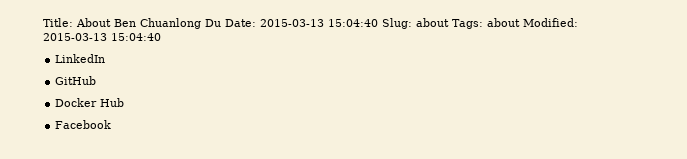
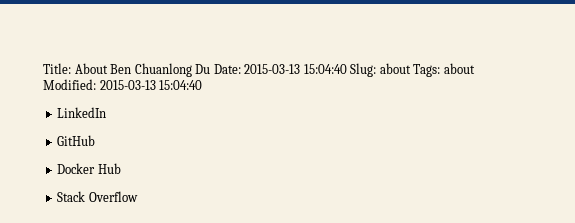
[55,120,112,129] Facebook -> [57,191,138,202] Stack Overflow

